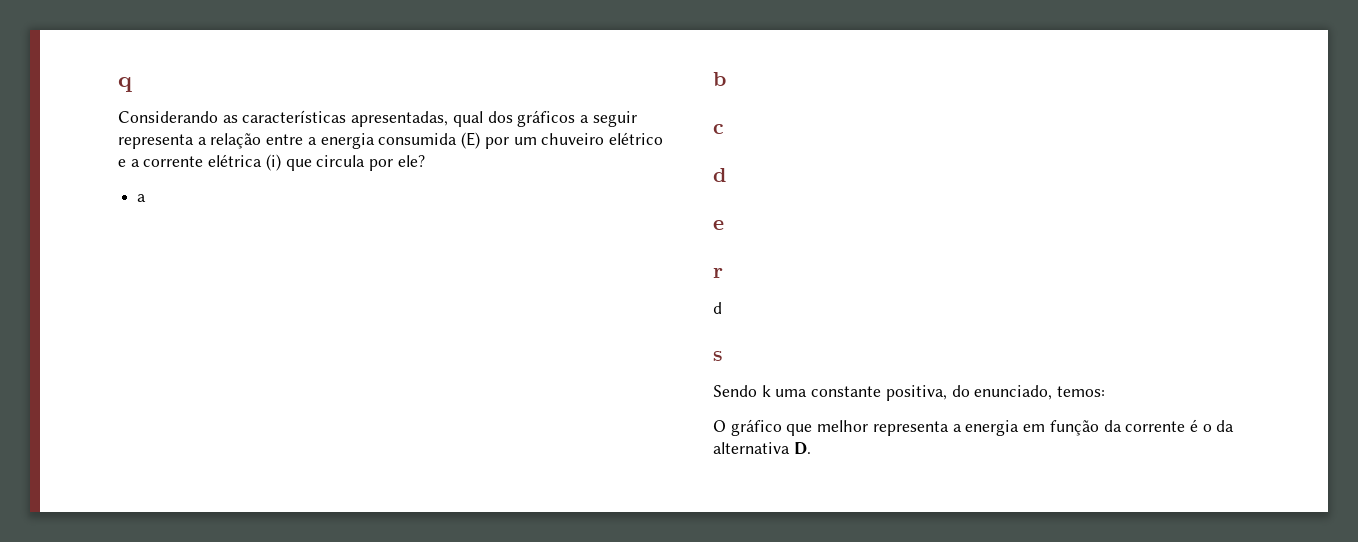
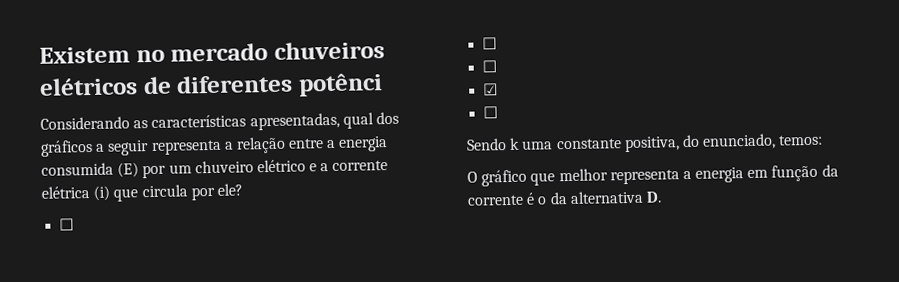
[118,77,132,92] q -> [39,41,385,64] [39,73,383,97] Existem no mercado chuveiros elétricos de diferentes potênci
[137,194,147,202] [713,72,726,86] [713,124,724,134] [713,168,726,182] [713,220,724,230] [713,268,723,278] [713,302,722,314] [713,351,723,361] a // b // c // d // e // r // d // s -> [59,218,75,231] [482,37,498,50] [482,60,498,73] [483,83,499,96] [483,106,499,119] ☐ // ☐ // ☐ // ☑ // ☐

